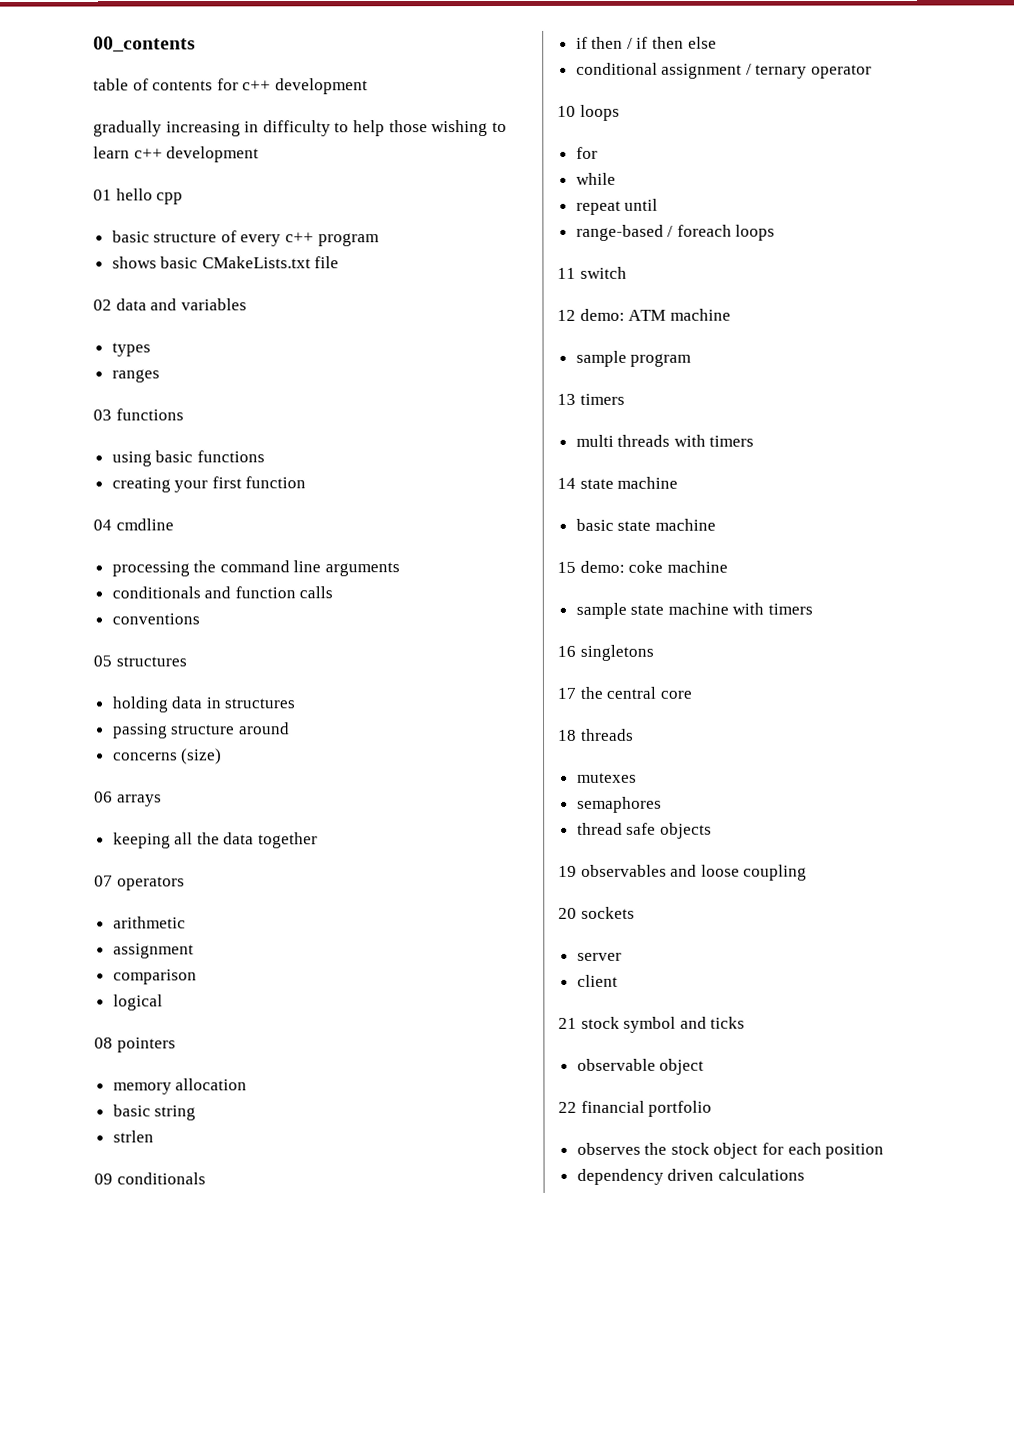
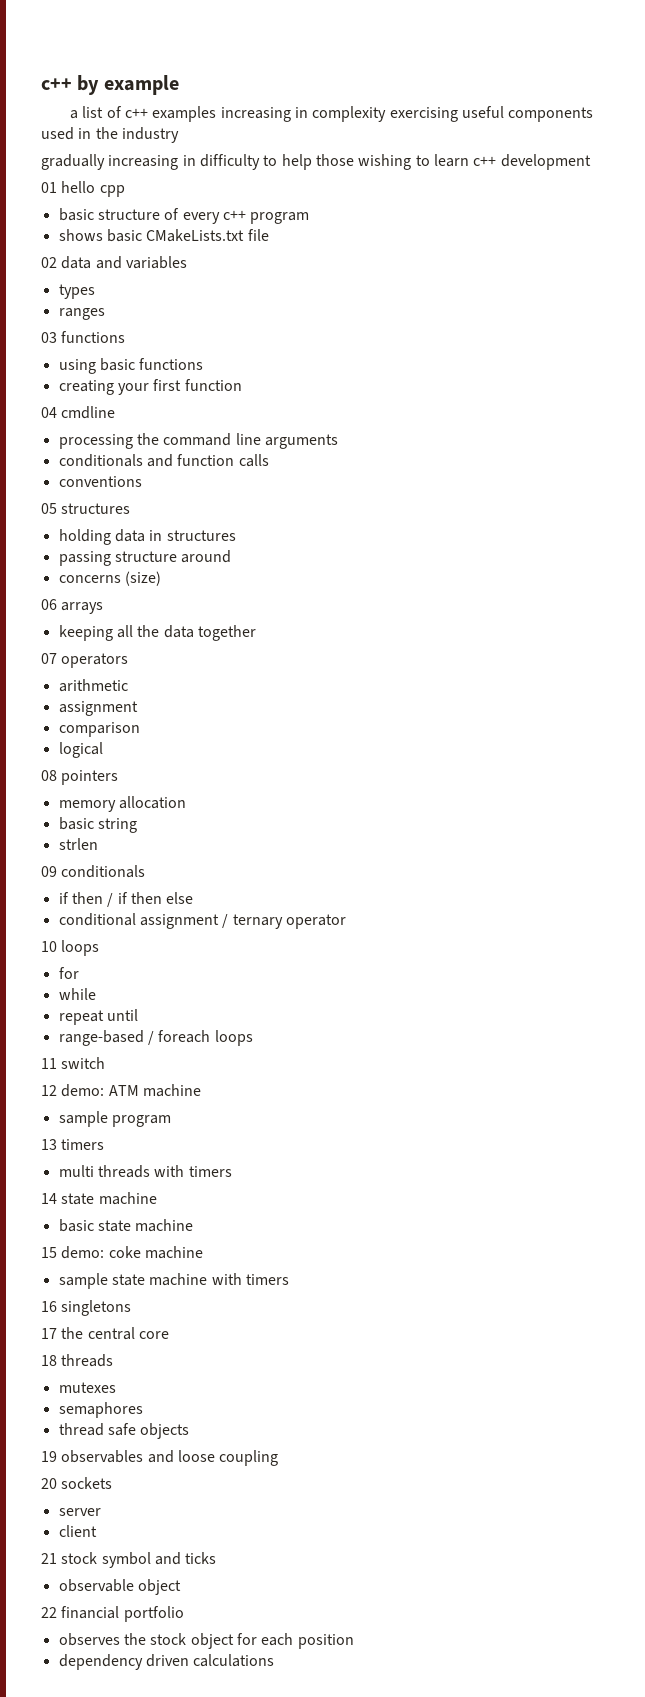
[93,36,196,52] [93,78,368,95] 00_contents // table of contents for c++ development -> [41,75,179,95] [69,106,594,122] [41,127,179,143] c++ by example // a list of c++ examples increasing in complexity exercising useful components used in the industry

